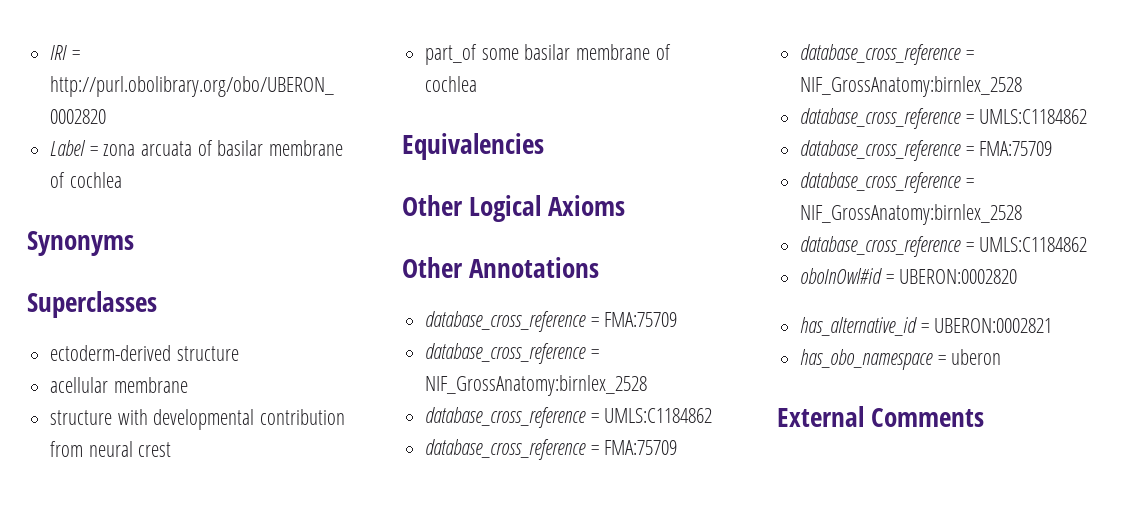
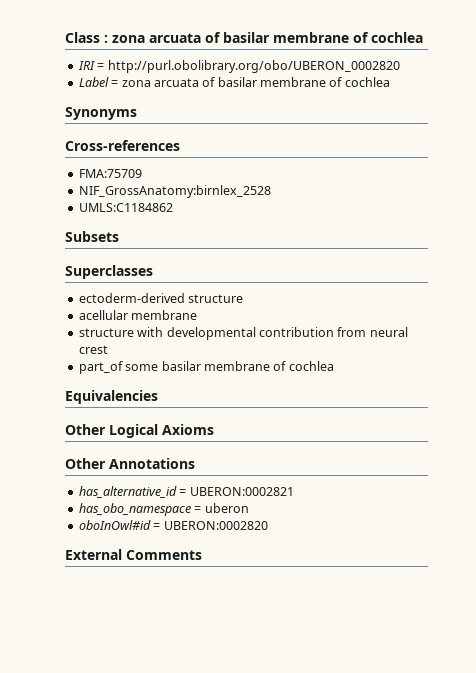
(50, 52) none -> [65,32,423,43] Class : zona arcuata of basilar membrane of cochlea //
(134, 243) none -> [65,140,180,151] [78,169,142,178] [78,185,271,198] [78,203,173,212] [65,231,119,242] // Cross-references // FMA:75709 // NIF_GrossAnatomy:birnlex_2528 // UMLS:C1184862 // Subsets
[425,311,678,332] [425,343,599,364] [425,375,648,396] [425,407,713,428] [425,439,678,460] [800,44,974,65] [800,76,1023,97] [800,108,1088,129] [800,140,1053,161] [800,172,974,193] [800,204,1023,225] [800,236,1088,257] [800,268,1018,284] // database_cross_reference = FMA:75709 // database_cross_reference = NIF_GrossAnatomy:birnlex_2528 // database_cross_reference = UMLS:C1184862 // database_cross_reference = FMA:75709 // database_cross_reference = NIF_GrossAnatomy:birnlex_2528 // database_cross_reference = UMLS:C1184862 // database_cross_reference = FMA:75709 // database_cross_reference = NIF_GrossAnatomy:birnlex_2528 // database_cross_reference = UMLS:C1184862 // oboInOwl#id = UBERON:0002820 -> (195, 463) none
(1002, 357) none -> [78,520,268,530] // oboInOwl#id = UBERON:0002820

